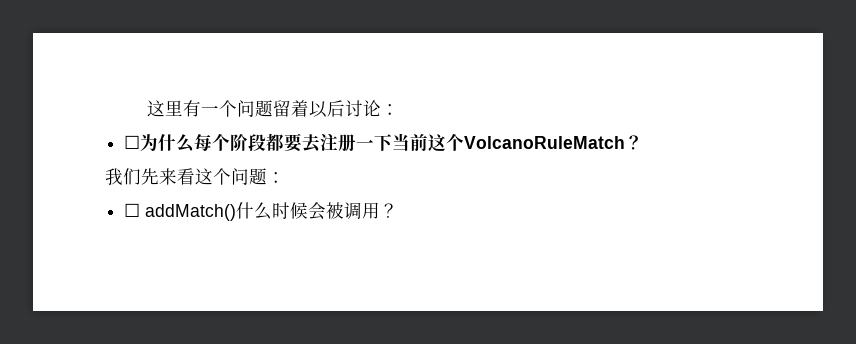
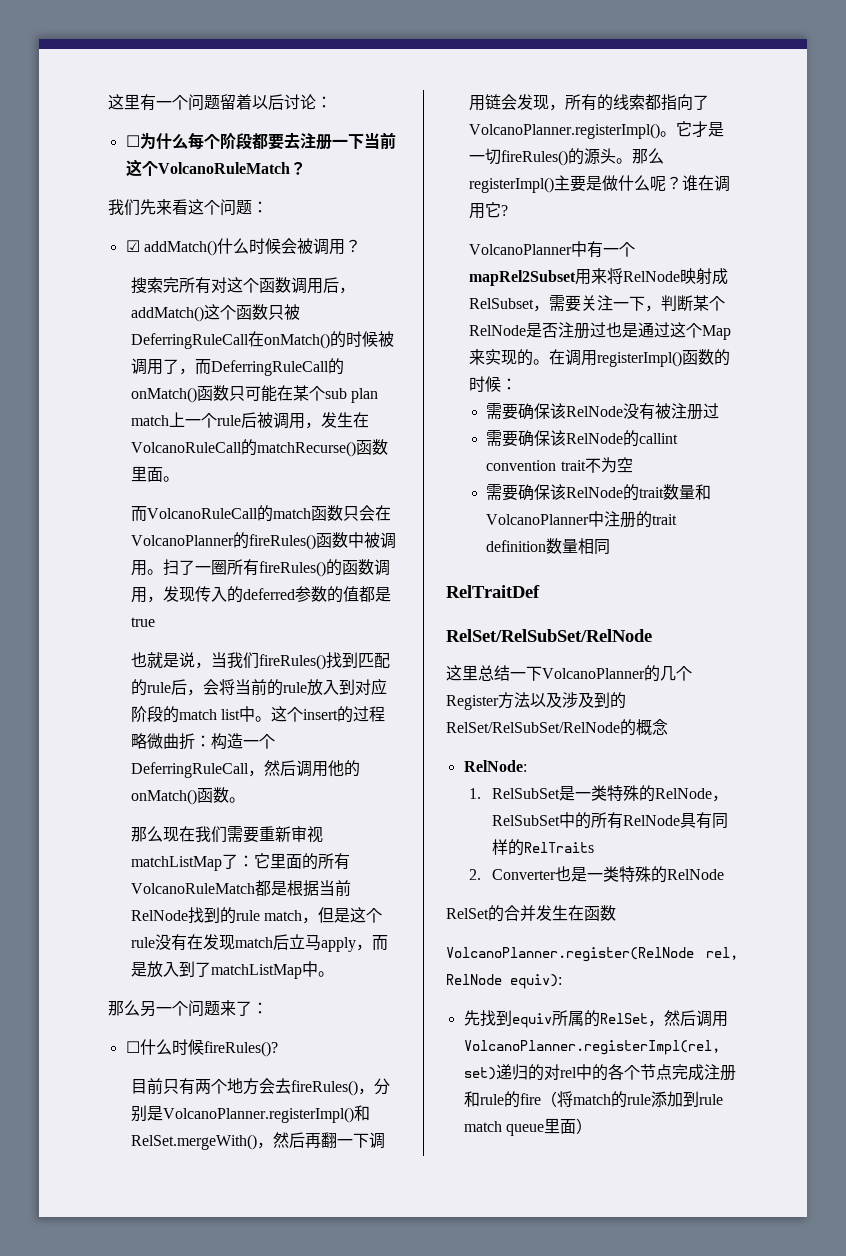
[124,203,141,217] ☐ -> [125,240,140,252] ☑
(399, 210) none -> [130,277,355,294] [130,304,300,322] [130,331,394,349] [130,358,344,376] [130,385,379,403] [130,412,369,429] [130,439,388,457] [130,466,179,482] [130,505,391,522] [130,532,396,550] [130,559,390,577] [130,586,391,603] [130,617,155,627] [130,652,390,670] [130,678,387,696] [130,706,386,723] [130,733,275,750] [130,760,360,778] [130,787,245,805] [130,826,323,843] [130,853,350,871] [130,880,351,897] [130,907,383,924] [130,934,388,952] [130,961,334,979] [108,1000,268,1017] [125,1039,278,1057] [130,1078,390,1096] [130,1105,370,1123] [130,1132,385,1150] [468,94,709,111] [468,121,724,139] [468,148,664,166] [468,175,730,193] [468,202,508,219] [468,241,635,258] [468,268,728,286] [468,295,725,312] [468,322,731,340] [468,349,730,367] [468,376,517,392] [486,403,720,420] [486,430,679,447] [486,457,633,473] [486,484,712,501] [486,511,678,528] [486,538,611,555] [446,585,540,598] [446,629,652,642] [446,665,692,682] [446,692,626,710] [446,719,668,736] [463,760,527,772] [468,785,728,802] [491,812,728,829] [491,839,594,856] [468,866,724,883] [446,905,616,922] [446,947,738,962] [446,974,562,989] [463,1010,728,1028] [463,1040,720,1055] [463,1064,736,1081] [463,1091,723,1108] [463,1118,592,1136] // 搜索完所有对这个函数调用后，addMatch()这个函数只被DeferringRuleCall在onMatch()的时候被调用了，而DeferringRuleCall的onMatch()函数只可能在某个sub plan match上一个rule后被调用，发生在VolcanoRuleCall的matchRecurse()函数里面。 // 而VolcanoRuleCall的match函数只会在VolcanoPlanner的fireRules()函数中被调用。扫了一圈所有fireRules()的函数调用，发现传入的deferred参数的值都是true // 也就是说，当我们fireRules()找到匹配的rule后，会将当前的rule放入到对应阶段的match list中。这个insert的过程略微曲折：构造一个DeferringRuleCall，然后调用他的onMatch()函数。 // 那么现在我们需要重新审视matchListMap了：它里面的所有VolcanoRuleMatch都是根据当前RelNode找到的rule match，但是这个rule没有在发现match后立马apply，而是放入到了matchListMap中。 // 那么另一个问题来了： // ☐什么时候fireRules()? // 目前只有两个地方会去fireRules()，分别是VolcanoPlanner.registerImpl()和RelSet.mergeWith()，然后再翻一下调用链会发现，所有的线索都指向了VolcanoPlanner.registerImpl()。它才是一切fireRules()的源头。那么registerImpl()主要是做什么呢？谁在调用它? // VolcanoPlanner中有一个mapRel2Subset用来将RelNode映射成RelSubset，需要关注一下，判断某个RelNode是否注册过也是通过这个Map来实现的。在调用registerImpl()函数的时候： // 需要确保该RelNode没有被注册过 // 需要确保该RelNode的callint convention trait不为空 // 需要确保该RelNode的trait数量和VolcanoPlanner中注册的trait definition数量相同 // RelTraitDef // RelSet/RelSubSet/RelNode // 这里总结一下VolcanoPlanner的几个Register方法以及涉及到的RelSet/RelSubSet/RelNode的概念 // RelNode: // 1. RelSubSet是一类特殊的RelNode，RelSubSet中的所有RelNode具有同样的RelTraits // 2. Converter也是一类特殊的RelNode // RelSet的合并发生在函数 // VolcanoPlanner.register(RelNode rel, RelNode equiv): // 先找到equiv所属的RelSet，然后调用VolcanoPlanner.registerImpl(rel, set)递归的对rel中的各个节点完成注册和rule的fire（将match的rule添加到rule match queue里面）

